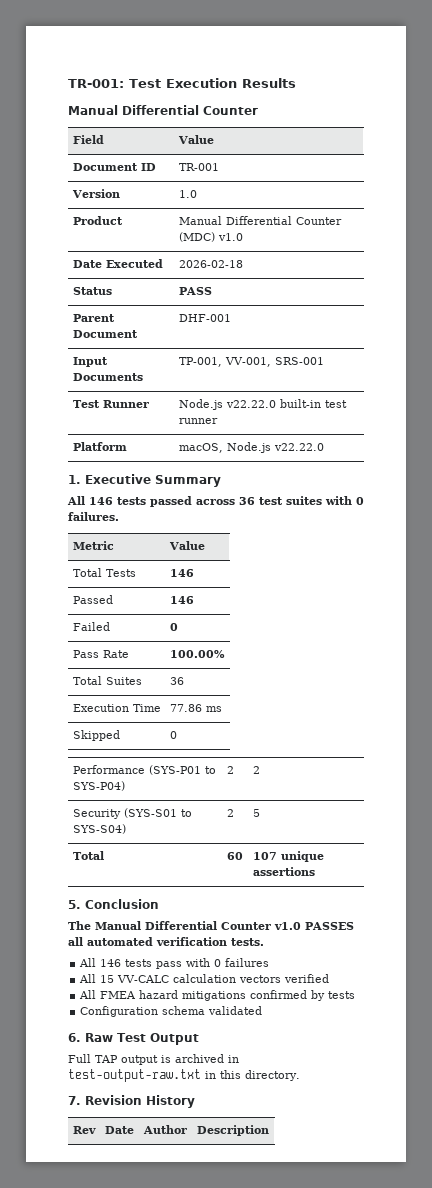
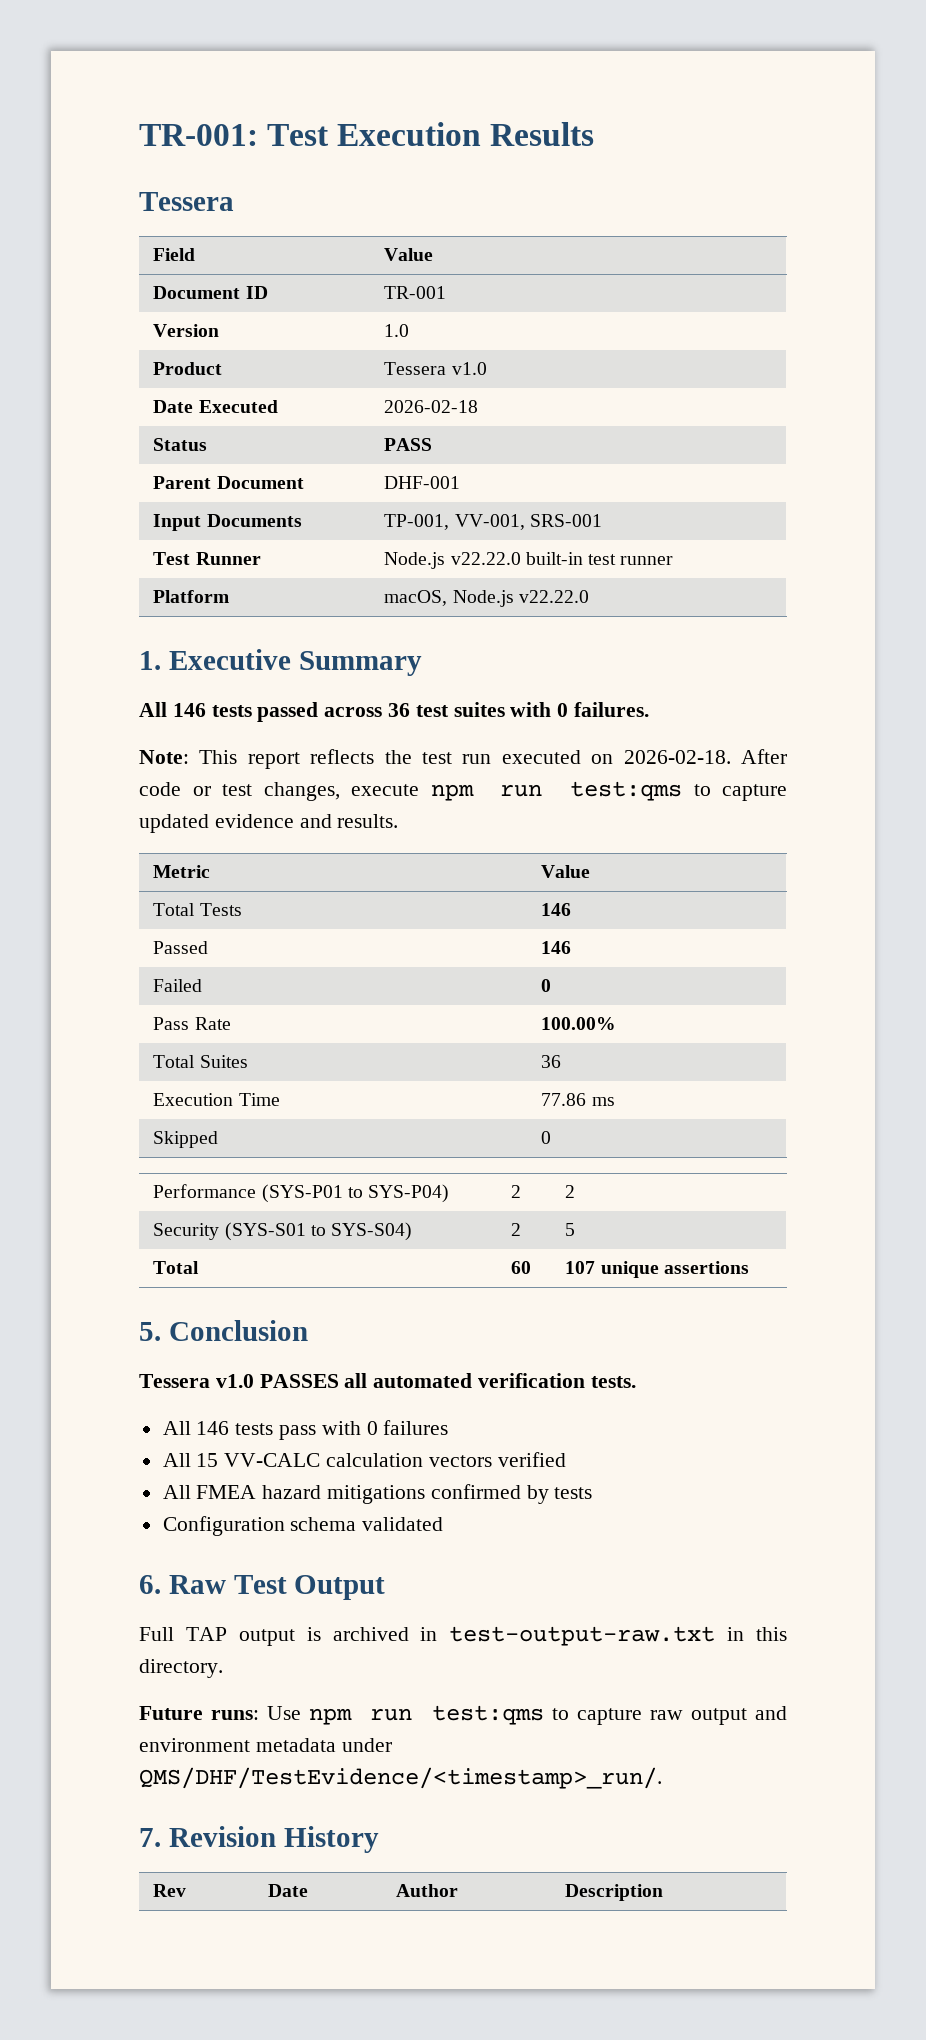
[68,105,258,115] Manual Differential Counter -> [139,192,234,211] Tessera
[178,216,342,225] [178,232,215,242] Manual Differential Counter (MDC) -> [384,362,447,375] Tessera
(119, 516) none -> [139,749,787,769] [139,781,787,801] [139,814,399,833] // Note: This report reflects the test run executed on 2026-02-18. After code or test changes, execute npm run test:qms to capture updated evidence and results.
[68,921,271,930] The Manual Differential Counter -> [139,1374,210,1388] Tessera
(300, 1075) none -> [139,1705,787,1725] [139,1738,392,1752] [139,1767,662,1789] // Future runs: Use npm run test:qms to capture raw output and environment metadata under QMS/DHF/TestEvidence/<timestamp>_run/.

